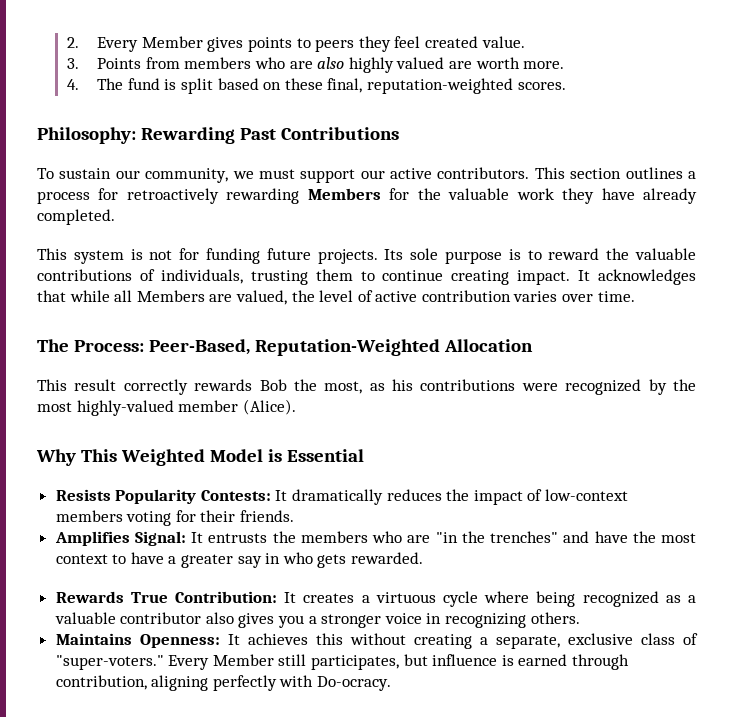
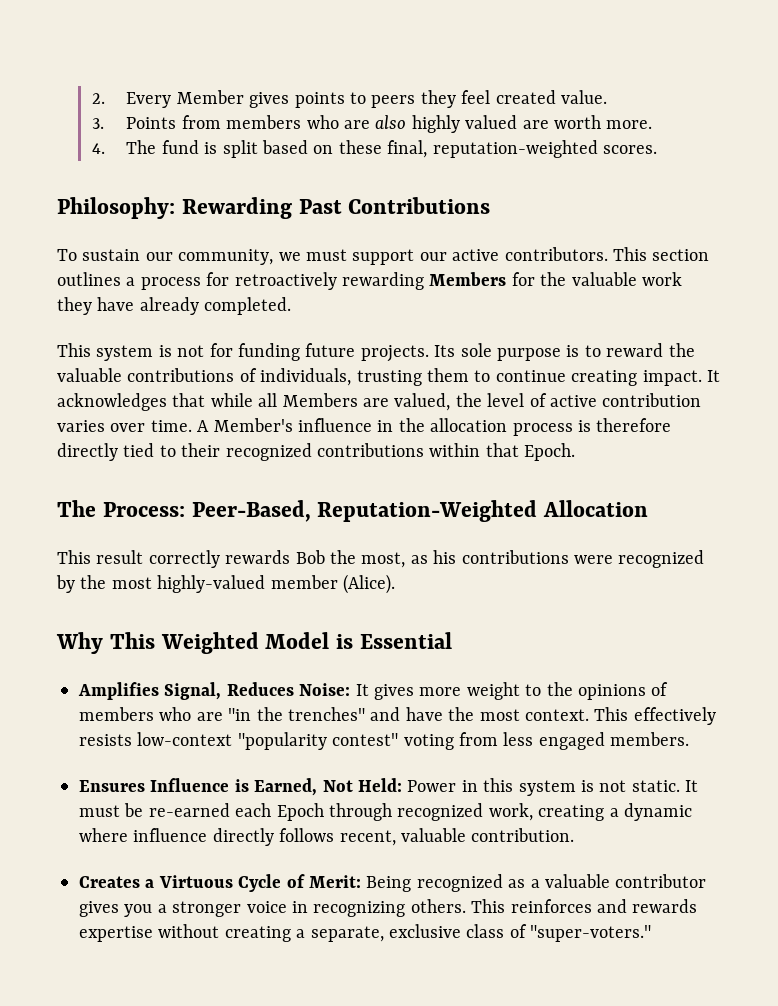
(635, 296) none -> [197,418,672,436] [57,443,576,461] A Member's influence in the allocation process is therefore directly tied to their recognized contributions within that Epoch.
[55,489,629,505] [55,510,295,526] [54,531,296,546] Resists Popularity Contests: It dramatically reduces the impact of low-context members voting for their friends. // Amplifies Signal: It entrusts the -> [78,682,669,700] Amplifies Signal, Reduces Noise: It gives more weight to the opinions of
[55,552,424,568] [55,591,576,607] context to have a greater say in who gets rewarded. // Rewards True Contribution: It creates a virtuous cycle where being -> [524,707,716,725] [79,732,690,750] [79,778,699,796] [79,803,692,821] [79,828,575,846] [79,874,412,892] context. This effectively resists low-context "popularity contest" voting from less engaged members. // Ensures Influence is Earned, Not Held: Power in this system is not static. It must be re-earned each Epoch through recognized work, creating a dynamic where influence directly follows recent, valuable contribution. // Creates a Virtuous Cycle of Merit: Being
[205,612,234,624] also -> (707, 881) none
[55,633,343,648] // Maintains Openness: It achieves this -> [471,899,698,913] [79,926,153,942] This reinforces and rewards expertise
[168,654,630,670] [55,675,392,691] Every Member still participates, but influence is earned through contribution, aligning perfectly with Do-ocracy. -> (652, 933) none

